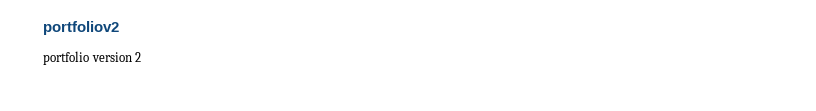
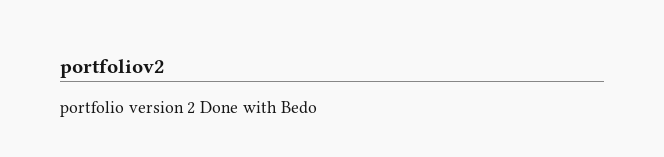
(142, 57) none -> [200,101,317,114] Done with Bedo

